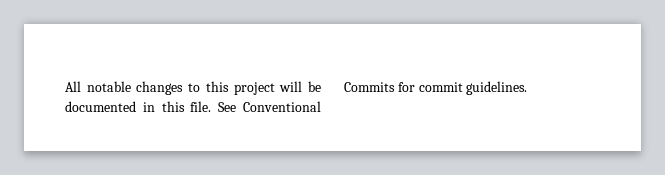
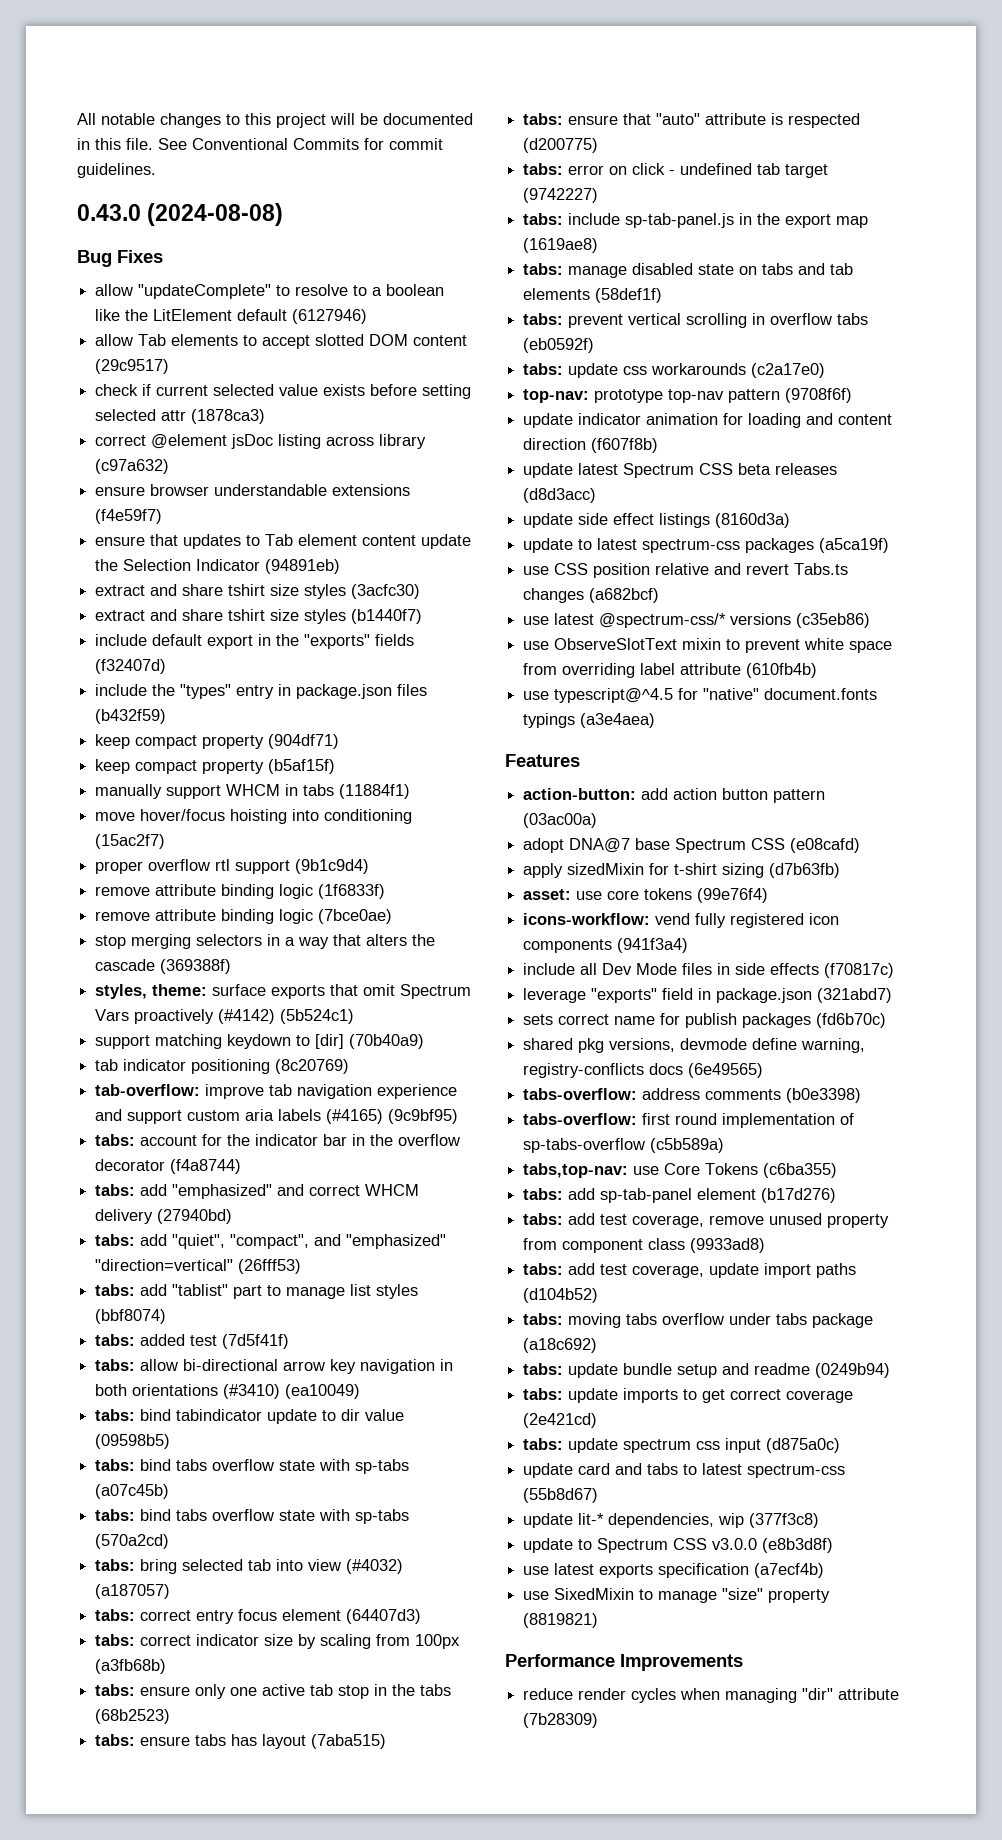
(528, 88) none -> [77,203,284,226] [77,250,163,267] [95,284,445,299] [95,309,368,324] [95,334,468,349] [95,359,170,374] [95,384,472,399] [95,409,266,424] [95,434,427,449] [95,459,170,474] [95,484,411,496] [95,509,163,524] [95,534,472,549] [95,559,341,574] [95,584,421,599] [95,609,423,624] [95,634,415,649] [95,659,167,674] [95,684,428,699] [95,709,167,724] [95,734,340,749] [95,759,336,774] [95,784,411,799] [95,809,413,824] [95,834,166,849] [95,859,370,874] [95,884,386,899] [95,909,393,924] [95,934,436,949] [95,959,232,974] [95,984,472,999] [95,1009,355,1024] [95,1034,425,1049] [95,1059,350,1074] [95,1084,458,1099] [95,1109,459,1124] [95,1134,461,1146] [95,1159,242,1174] [95,1184,420,1199] [95,1209,233,1224] [95,1234,447,1249] [95,1259,302,1274] [95,1284,419,1299] [95,1309,167,1324] [95,1334,290,1349] [95,1359,454,1374] [95,1384,361,1399] [95,1409,405,1424] [95,1434,171,1449] [95,1459,410,1474] [95,1484,170,1499] [95,1509,410,1524] [95,1534,170,1549] [95,1559,404,1574] [95,1584,171,1599] [95,1609,422,1624] [95,1634,461,1649] [95,1659,167,1674] [95,1684,452,1699] [95,1709,171,1724] [95,1734,387,1749] [523,113,861,128] [523,138,599,153] [523,163,829,178] [523,188,599,203] [523,213,869,228] [523,238,599,253] [523,263,854,278] [523,288,663,303] [523,313,869,328] [523,338,595,353] [523,363,826,378] [523,388,853,403] [523,413,893,428] [523,438,659,453] [523,463,838,478] [523,488,597,503] [523,513,791,528] [523,538,890,553] [523,563,849,578] [523,588,660,603] [523,613,871,628] [523,638,893,653] [523,663,818,678] [523,688,878,703] [523,713,656,728] [505,754,580,767] [523,788,826,803] [523,813,598,828] [523,838,861,853] [523,863,841,878] [523,888,769,903] [523,913,840,928] [523,938,689,953] [523,963,895,978] [523,988,893,1003] [523,1013,887,1028] [523,1038,866,1053] [523,1063,764,1078] [523,1088,862,1103] [523,1113,855,1128] [523,1138,725,1153] [523,1163,838,1178] [523,1188,837,1203] [523,1213,890,1228] [523,1238,766,1253] [523,1263,857,1278] [523,1288,599,1303] [523,1313,874,1328] [523,1338,598,1353] [523,1363,891,1378] [523,1388,854,1403] [523,1413,598,1428] [523,1438,841,1453] [523,1463,846,1478] [523,1488,599,1503] [523,1513,820,1528] [523,1538,834,1553] [523,1563,825,1578] [523,1588,831,1603] [523,1613,599,1628] [505,1654,743,1671] [523,1688,900,1703] [523,1713,599,1728] // 0.43.0 (2024-08-08) // Bug Fixes // allow "updateComplete" to resolve to a boolean like the LitElement default (6127946) // allow Tab elements to accept slotted DOM content (29c9517) // check if current selected value exists before setting selected attr (1878ca3) // correct @element jsDoc listing across library (c97a632) // ensure browser understandable extensions (f4e59f7) // ensure that updates to Tab element content update the Selection Indicator (94891eb) // extract and share tshirt size styles (3acfc30) // extract and share tshirt size styles (b1440f7) // include default export in the "exports" fields (f32407d) // include the "types" entry in package.json files (b432f59) // keep compact property (904df71) // keep compact property (b5af15f) // manually support WHCM in tabs (11884f1) // move hover/focus hoisting into conditioning (15ac2f7) // proper overflow rtl support (9b1c9d4) // remove attribute binding logic (1f6833f) // remove attribute binding logic (7bce0ae) // stop merging selectors in a way that alters the cascade (369388f) // styles, theme: surface exports that omit Spectrum Vars proactively (#4142) (5b524c1) // support matching keydown to [dir] (70b40a9) // tab indicator positioning (8c20769) // tab-overflow: improve tab navigation experience and support custom aria labels (#4165) (9c9bf95) // tabs: account for the indicator bar in the overflow decorator (f4a8744) // tabs: add "emphasized" and correct WHCM delivery (27940bd) // tabs: add "quiet", "compact", and "emphasized" "direction=vertical" (26fff53) // tabs: add "tablist" part to manage list styles (bbf8074) // tabs: added test (7d5f41f) // tabs: allow bi-directional arrow key navigation in both orientations (#3410) (ea10049) // tabs: bind tabindicator update to dir value (09598b5) // tabs: bind tabs overflow state with sp-tabs (a07c45b) // tabs: bind tabs overflow state with sp-tabs (570a2cd) // tabs: bring selected tab into view (#4032) (a187057) // tabs: correct entry focus element (64407d3) // tabs: correct indicator size by scaling from 100px (a3fb68b) // tabs: ensure only one active tab stop in the tabs (68b2523) // tabs: ensure tabs has layout (7aba515) // tabs: ensure that "auto" attribute is respected (d200775) // tabs: error on click - undefined tab target (9742227) // tabs: include sp-tab-panel.js in the export map (1619ae8) // tabs: manage disabled state on tabs and tab elements (58def1f) // tabs: prevent vertical scrolling in overflow tabs (eb0592f) // tabs: update css workarounds (c2a17e0) // top-nav: prototype top-nav pattern (9708f6f) // update indicator animation for loading and content direction (f607f8b) // update latest Spectrum CSS beta releases (d8d3acc) // update side effect listings (8160d3a) // update to latest spectrum-css packages (a5ca19f) // use CSS position relative and revert Tabs.ts changes (a682bcf) // use latest @spectrum-css/* versions (c35eb86) // use ObserveSlotText mixin to prevent white space from overriding label attribute (610fb4b) // use typescript@^4.5 for "native" document.fonts typings (a3e4aea) // Features // action-button: add action button pattern (03ac00a) // adopt DNA@7 base Spectrum CSS (e08cafd) // apply sizedMixin for t-shirt sizing (d7b63fb) // asset: use core tokens (99e76f4) // icons-workflow: vend fully registered icon components (941f3a4) // include all Dev Mode files in side effects (f70817c) // leverage "exports" field in package.json (321abd7) // sets correct name for publish packages (fd6b70c) // shared pkg versions, devmode define warning, registry-conflicts docs (6e49565) // tabs-overflow: address comments (b0e3398) // tabs-overflow: first round implementation of sp-tabs-overflow (c5b589a) // tabs,top-nav: use Core Tokens (c6ba355) // tabs: add sp-tab-panel element (b17d276) // tabs: add test coverage, remove unused property from component class (9933ad8) // tabs: add test coverage, update import paths (d104b52) // tabs: moving tabs overflow under tabs package (a18c692) // tabs: update bundle setup and readme (0249b94) // tabs: update imports to get correct coverage (2e421cd) // tabs: update spectrum css input (d875a0c) // update card and tabs to latest spectrum-css (55b8d67) // update lit-* dependencies, wip (377f3c8) // update to Spectrum CSS v3.0.0 (e8b3d8f) // use latest exports specification (a7ecf4b) // use SixedMixin to manage "size" property (8819821) // Performance Improvements // reduce render cycles when managing "dir" attribute (7b28309)

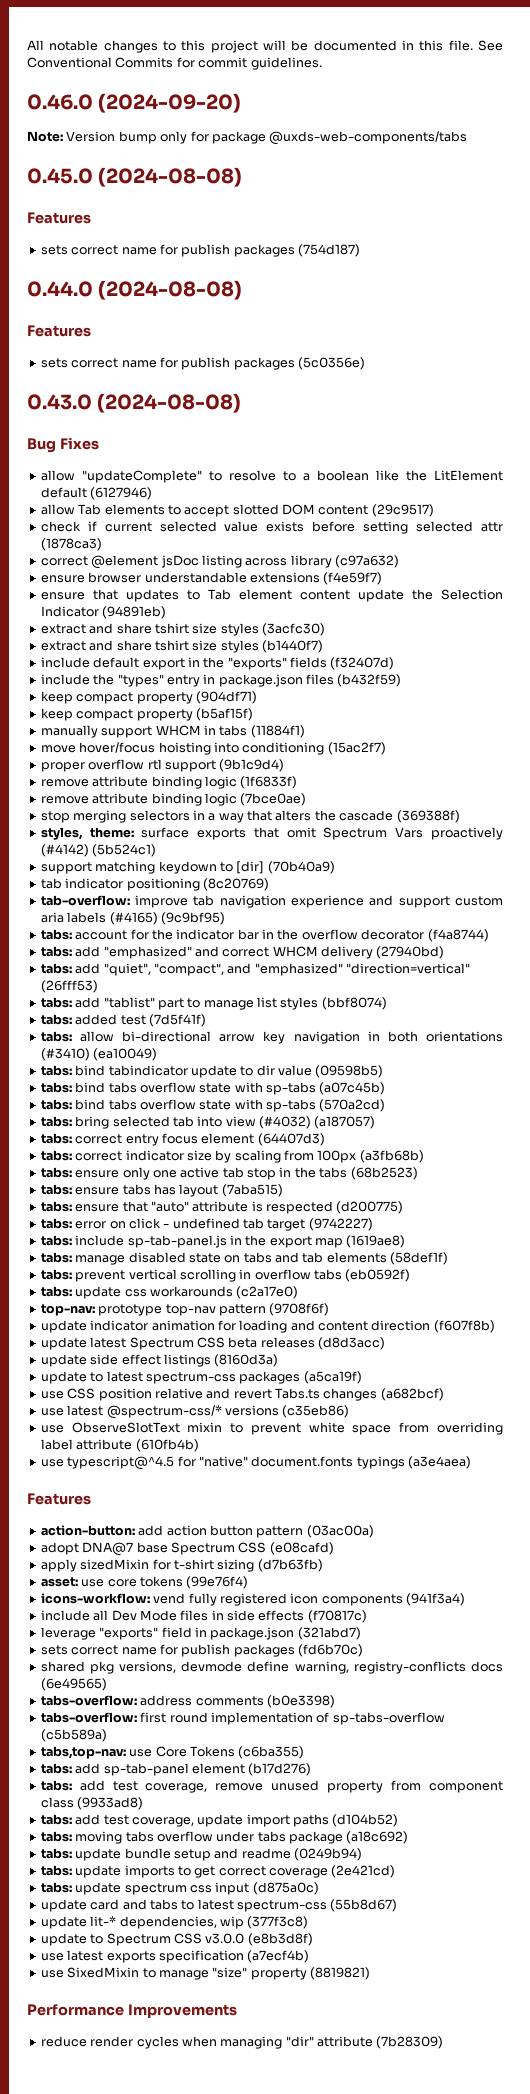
(156, 170) none -> [27,93,242,113] [27,131,468,145] [27,167,243,187] [27,212,91,224] [40,244,360,257] [27,280,243,300] [27,325,91,337] [40,357,365,370] // 0.46.0 (2024-09-20) // Note: Version bump only for package @uxds-web-components/tabs // 0.45.0 (2024-08-08) // Features // sets correct name for publish packages (754d187) // 0.44.0 (2024-08-08) // Features // sets correct name for publish packages (5c0356e)

